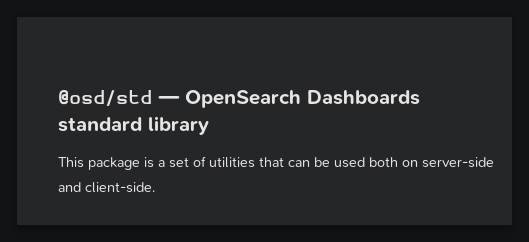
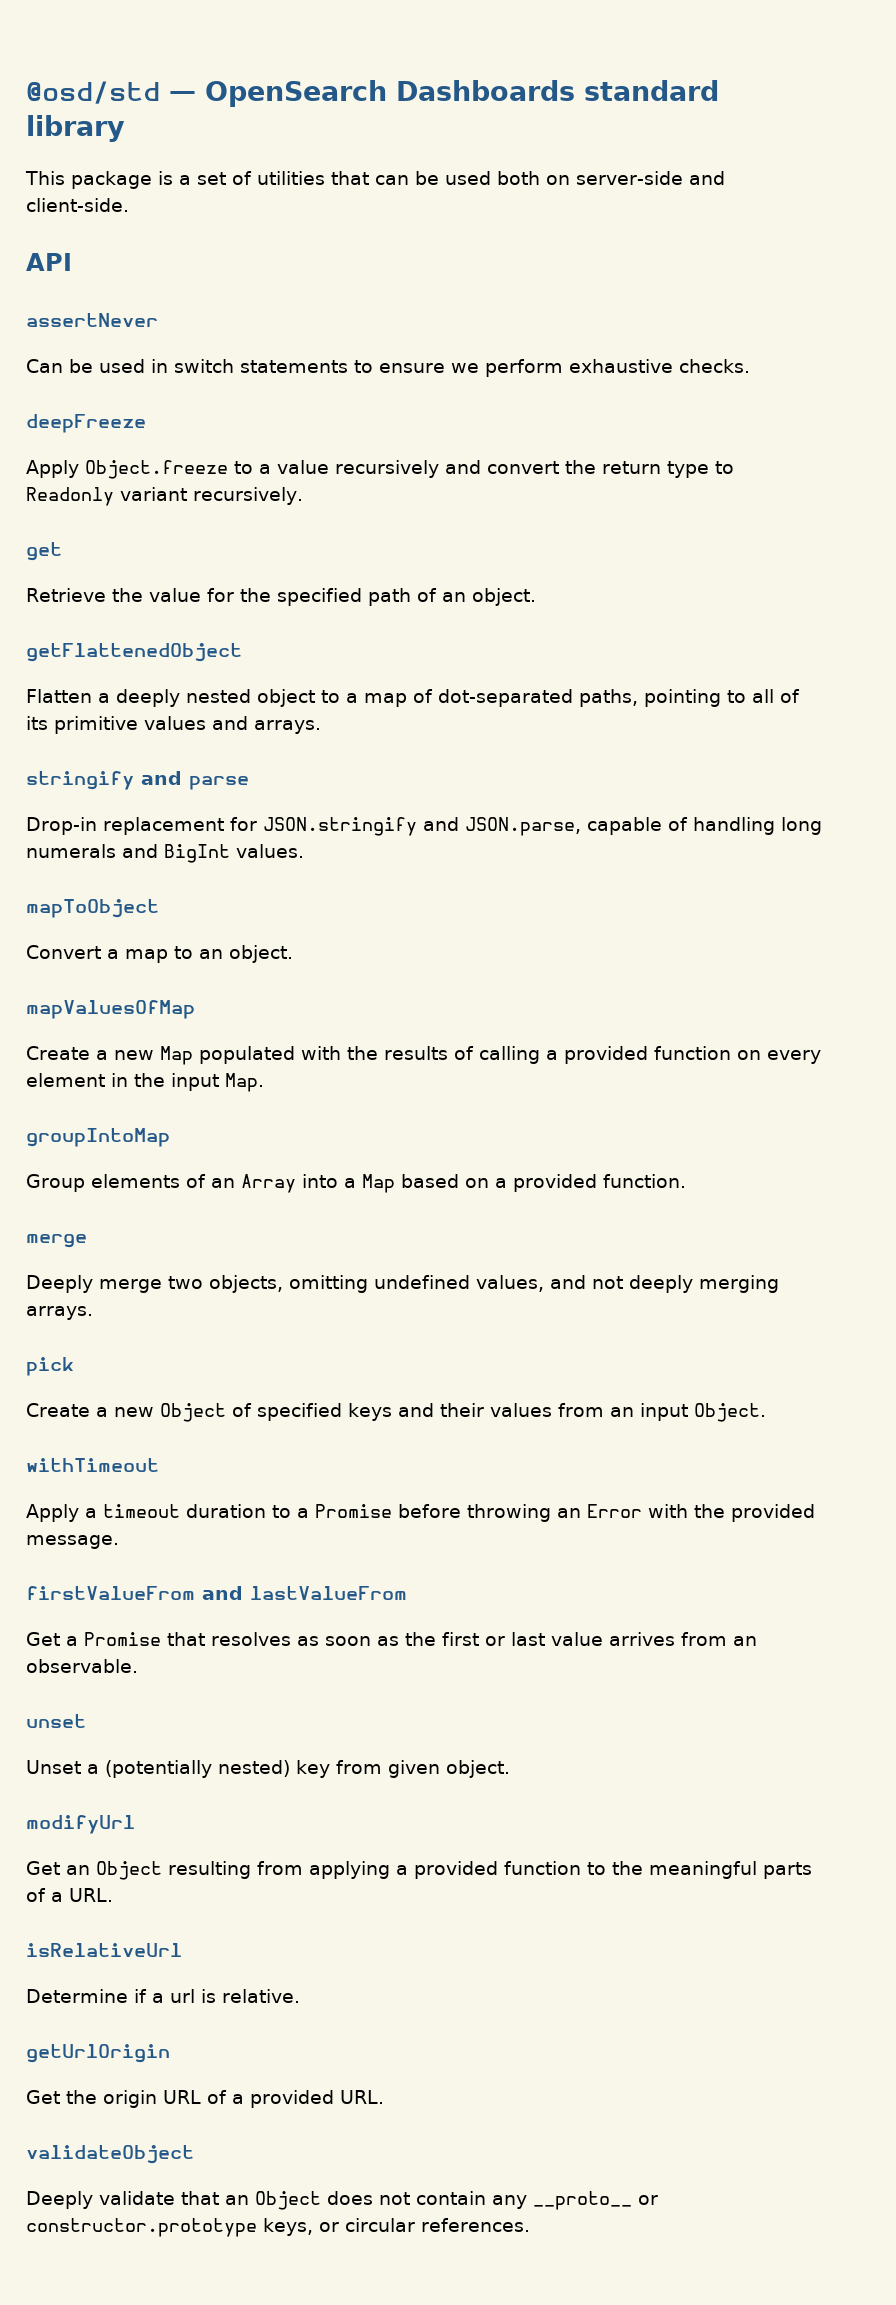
(155, 187) none -> [26,253,72,271] [26,313,158,327] [26,359,750,377] [26,414,146,433] [26,460,734,479] [26,487,303,506] [26,542,62,561] [26,588,536,606] [26,643,242,662] [26,689,800,707] [26,716,321,734] [26,771,249,790] [26,817,822,836] [26,844,304,863] [26,899,159,918] [26,945,293,963] [26,1000,195,1019] [26,1046,821,1065] [26,1073,264,1092] [26,1128,170,1147] [26,1174,686,1193] [26,1234,87,1248] [26,1275,779,1293] [26,1306,93,1320] [26,1357,74,1376] [26,1403,766,1422] [26,1458,159,1472] [26,1504,815,1522] [26,1535,119,1549] [26,1586,407,1600] [26,1632,757,1646] [26,1659,138,1673] [26,1714,86,1728] [26,1760,510,1778] [26,1815,135,1834] [26,1861,812,1880] [26,1888,113,1902] [26,1943,182,1957] [26,1989,300,2003] [26,2044,170,2063] [26,2090,384,2108] [26,2145,194,2164] [26,2191,658,2210] [26,2218,530,2237] // API // assertNever // Can be used in switch statements to ensure we perform exhaustive checks. // deepFreeze // Apply Object.freeze to a value recursively and convert the return type to Readonly variant recursively. // get // Retrieve the value for the specified path of an object. // getFlattenedObject // Flatten a deeply nested object to a map of dot-separated paths, pointing to all of its primitive values and arrays. // stringify and parse // Drop-in replacement for JSON.stringify and JSON.parse, capable of handling long numerals and BigInt values. // mapToObject // Convert a map to an object. // mapValuesOfMap // Create a new Map populated with the results of calling a provided function on every element in the input Map. // groupIntoMap // Group elements of an Array into a Map based on a provided function. // merge // Deeply merge two objects, omitting undefined values, and not deeply merging arrays. // pick // Create a new Object of specified keys and their values from an input Object. // withTimeout // Apply a timeout duration to a Promise before throwing an Error with the provided message. // firstValueFrom and lastValueFrom // Get a Promise that resolves as soon as the first or last value arrives from an observable. // unset // Unset a (potentially nested) key from given object. // modifyUrl // Get an Object resulting from applying a provided function to the meaningful parts of a URL. // isRelativeUrl // Determine if a url is relative. // getUrlOrigin // Get the origin URL of a provided URL. // validateObject // Deeply validate that an Object does not contain any __proto__ or constructor.prototype keys, or circular references.

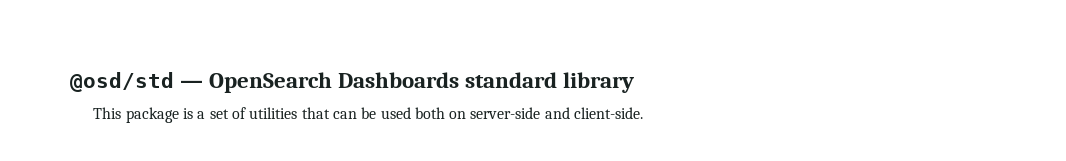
[26,253,72,271] [26,313,158,327] [26,359,750,377] [26,414,146,433] [26,460,734,479] [26,487,303,506] [26,542,62,561] [26,588,536,606] [26,643,242,662] [26,689,800,707] [26,716,321,734] [26,771,249,790] [26,817,822,836] [26,844,304,863] [26,899,159,918] [26,945,293,963] [26,1000,195,1019] [26,1046,821,1065] [26,1073,264,1092] [26,1128,170,1147] [26,1174,686,1193] [26,1234,87,1248] [26,1275,779,1293] [26,1306,93,1320] [26,1357,74,1376] [26,1403,766,1422] [26,1458,159,1472] [26,1504,815,1522] [26,1535,119,1549] [26,1586,407,1600] [26,1632,757,1646] [26,1659,138,1673] [26,1714,86,1728] [26,1760,510,1778] [26,1815,135,1834] [26,1861,812,1880] [26,1888,113,1902] [26,1943,182,1957] [26,1989,300,2003] [26,2044,170,2063] [26,2090,384,2108] [26,2145,194,2164] [26,2191,658,2210] [26,2218,530,2237] // API // assertNever // Can be used in switch statements to ensure we perform exhaustive checks. // deepFreeze // Apply Object.freeze to a value recursively and convert the return type to Readonly variant recursively. // get // Retrieve the value for the specified path of an object. // getFlattenedObject // Flatten a deeply nested object to a map of dot-separated paths, pointing to all of its primitive values and arrays. // stringify and parse // Drop-in replacement for JSON.stringify and JSON.parse, capable of handling long numerals and BigInt values. // mapToObject // Convert a map to an object. // mapValuesOfMap // Create a new Map populated with the results of calling a provided function on every element in the input Map. // groupIntoMap // Group elements of an Array into a Map based on a provided function. // merge // Deeply merge two objects, omitting undefined values, and not deeply merging arrays. // pick // Create a new Object of specified keys and their values from an input Object. // withTimeout // Apply a timeout duration to a Promise before throwing an Error with the provided message. // firstValueFrom and lastValueFrom // Get a Promise that resolves as soon as the first or last value arrives from an observable. // unset // Unset a (potentially nested) key from given object. // modifyUrl // Get an Object resulting from applying a provided function to the meaningful parts of a URL. // isRelativeUrl // Determine if a url is relative. // getUrlOrigin // Get the origin URL of a provided URL. // validateObject // Deeply validate that an Object does not contain any __proto__ or constructor.prototype keys, or circular references. -> (644, 113) none

